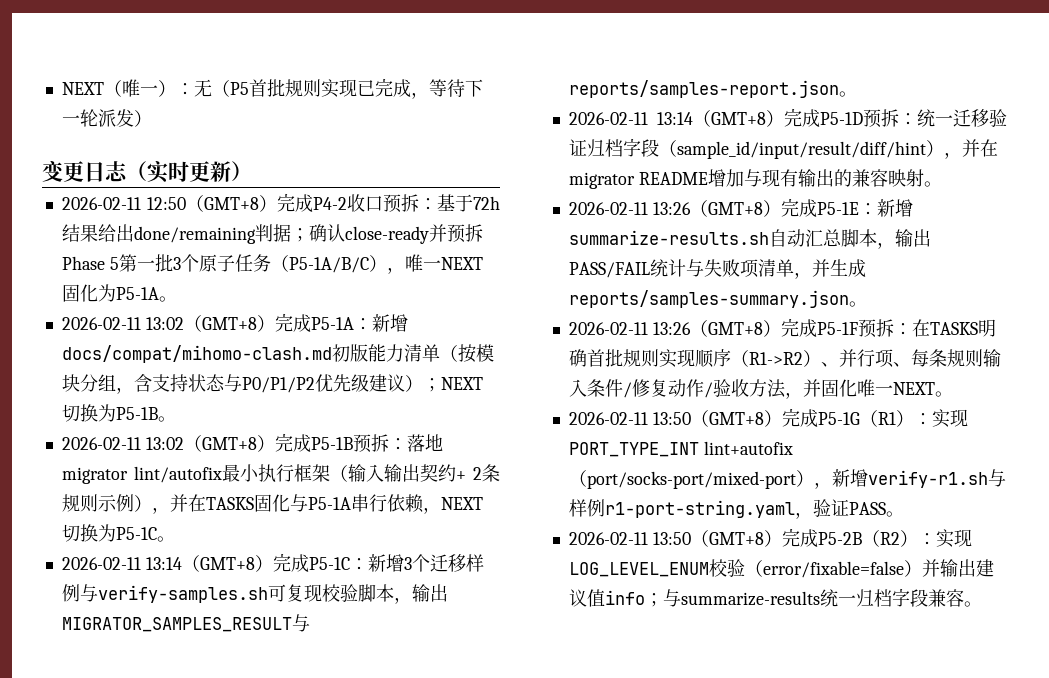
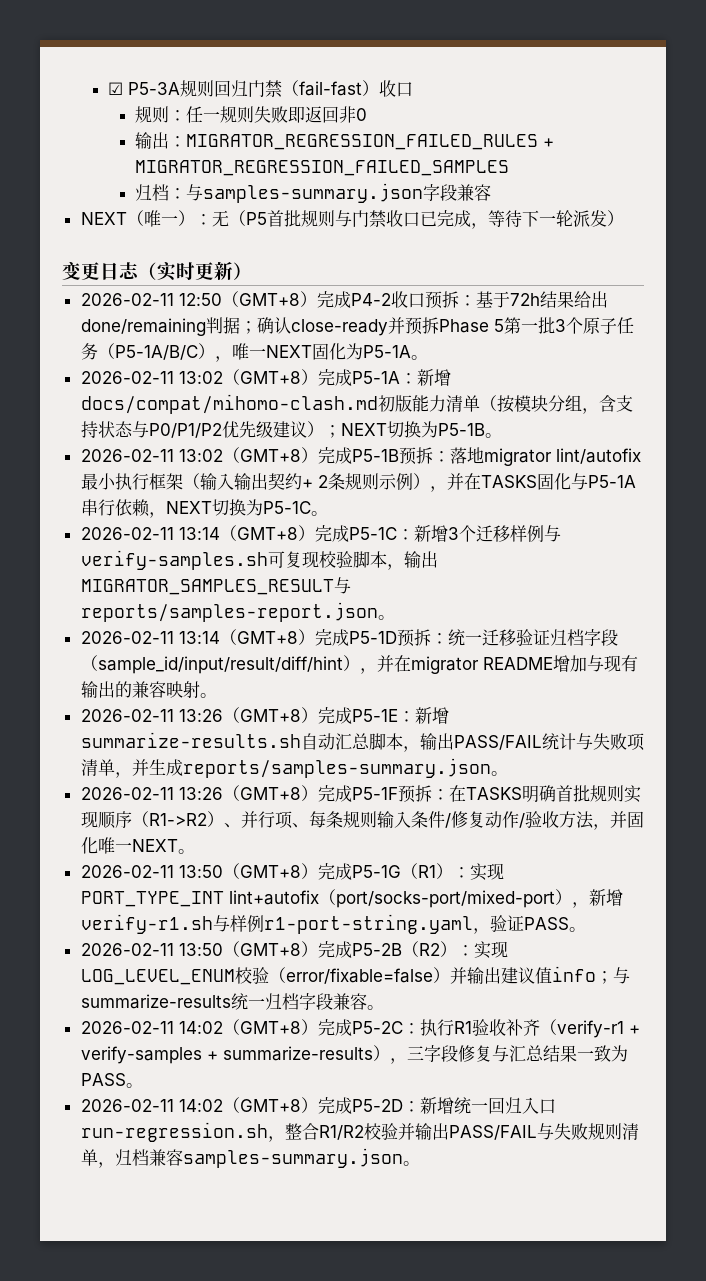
(61, 88) none -> [107,80,413,98] [134,106,367,123] [134,132,554,150] [134,160,509,176] [134,183,491,203] ☑ P5-3A规则回归门禁（fail-fast）收口 // 规则：任一规则失败即返回非0 // 输出：MIGRATOR_REGRESSION_FAILED_RULES + MIGRATOR_REGRESSION_FAILED_SAMPLES // 归档：与samples-summary.json字段兼容 //
[320,79,357,98] 实现 -> [334,210,420,228] 与门禁收口
(982, 604) none -> [80,1019,640,1038] [80,1045,628,1064] [80,1073,143,1088] [80,1097,556,1114] [80,1122,639,1142] [80,1148,420,1168] // 2026-02-11 14:02（GMT+8）完成P5-2C：执行R1验收补齐（verify-r1 + verify-samples + summarize-results），三字段修复与汇总结果一致为PASS。 // 2026-02-11 14:02（GMT+8）完成P5-2D：新增统一回归入口run-regression.sh，整合R1/R2校验并输出PASS/FAIL与失败规则清单，归档兼容samples-summary.json。

